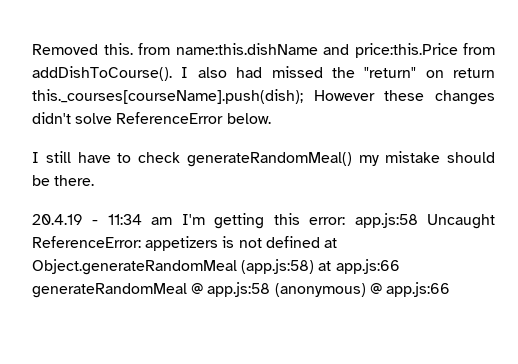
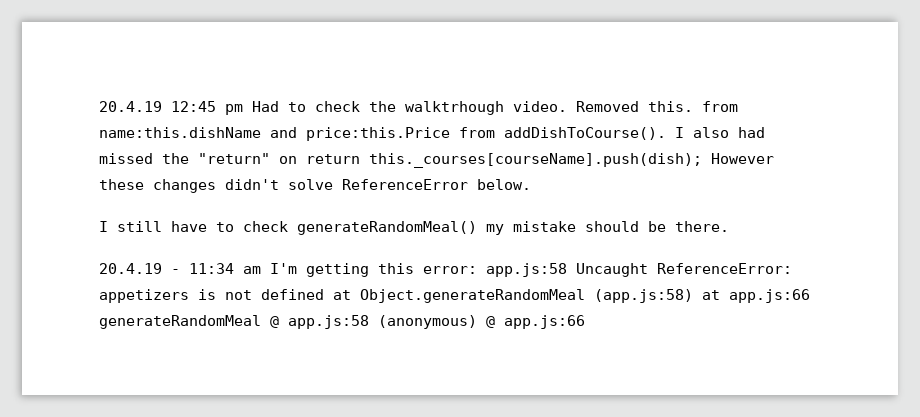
(32, 49) none -> [99,101,567,115] 20.4.19 12:45 pm Had to check the walktrhough video.

